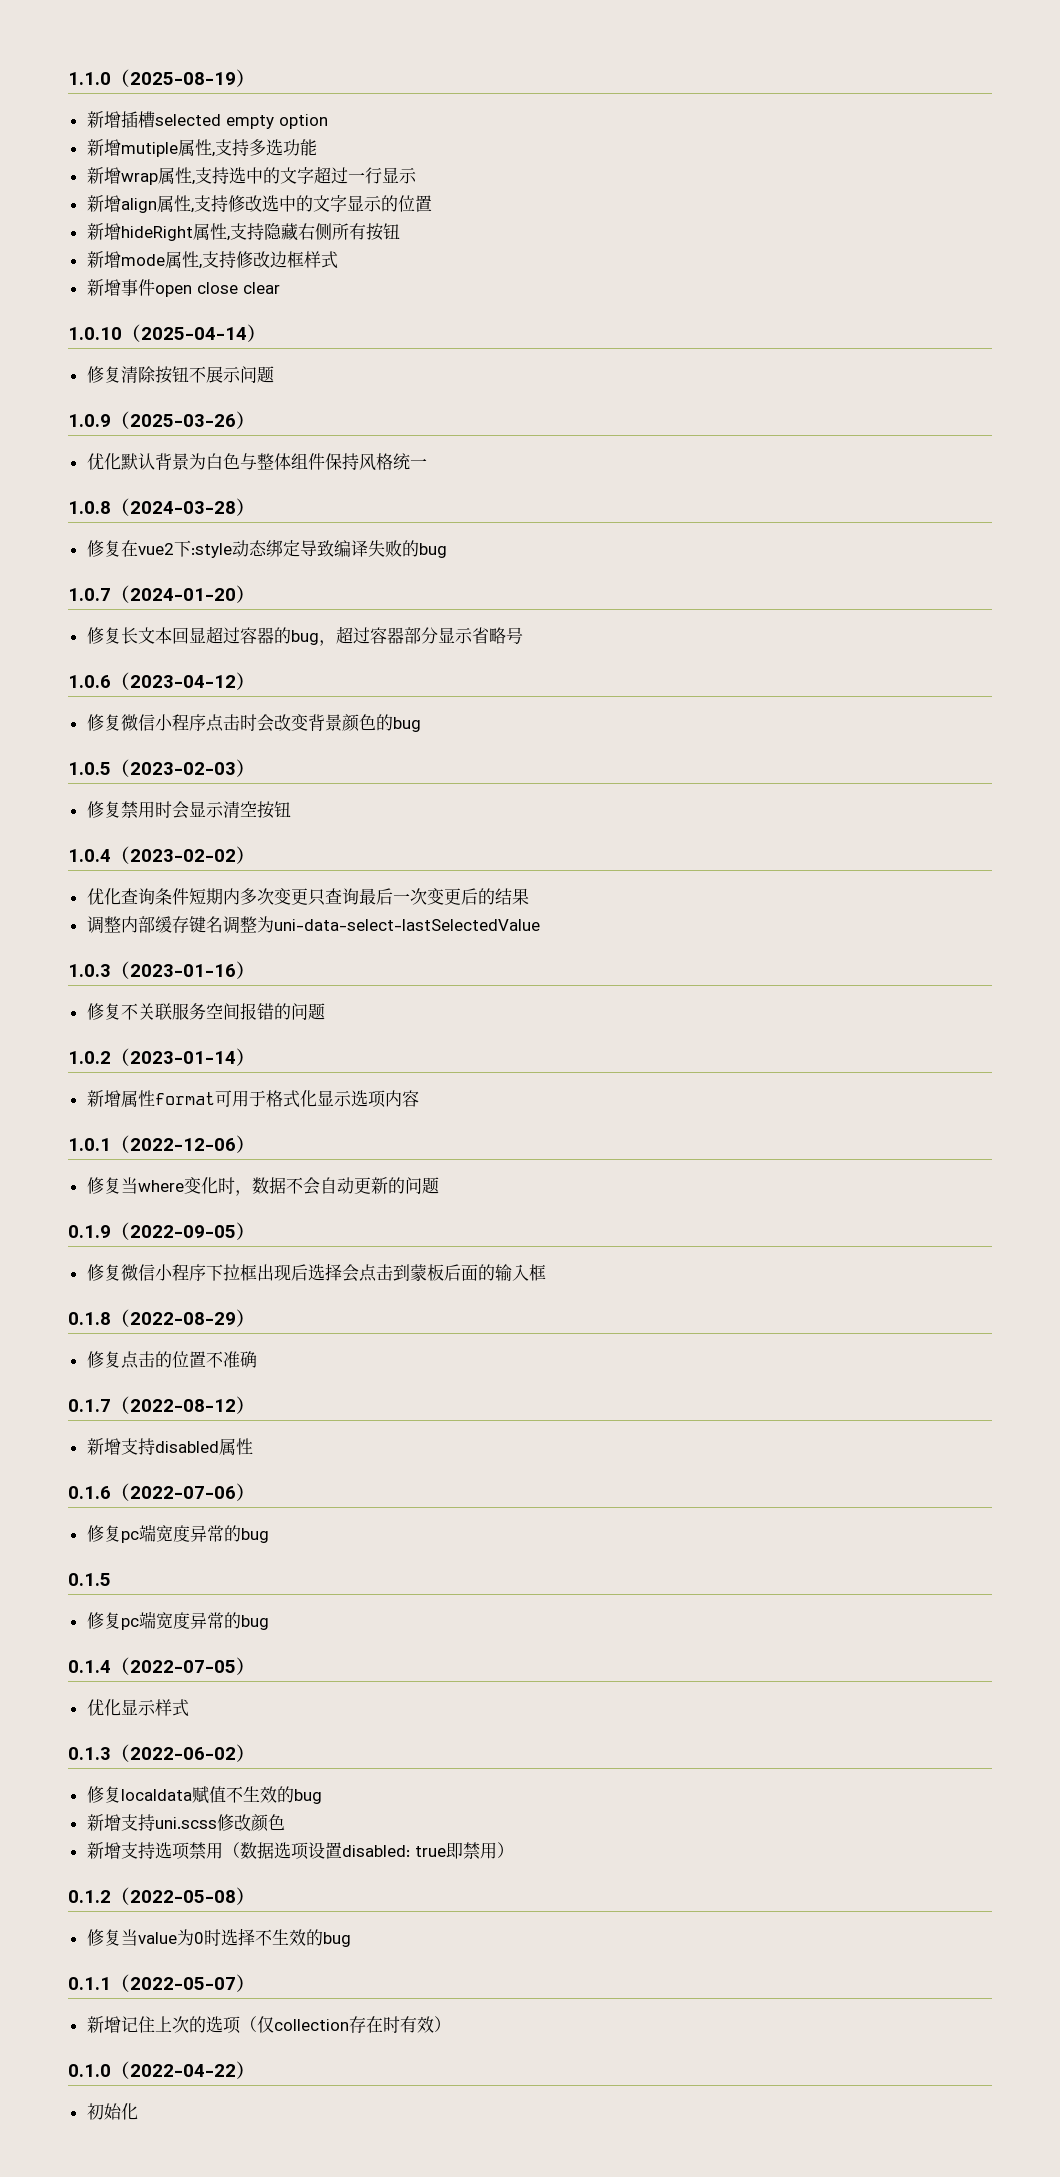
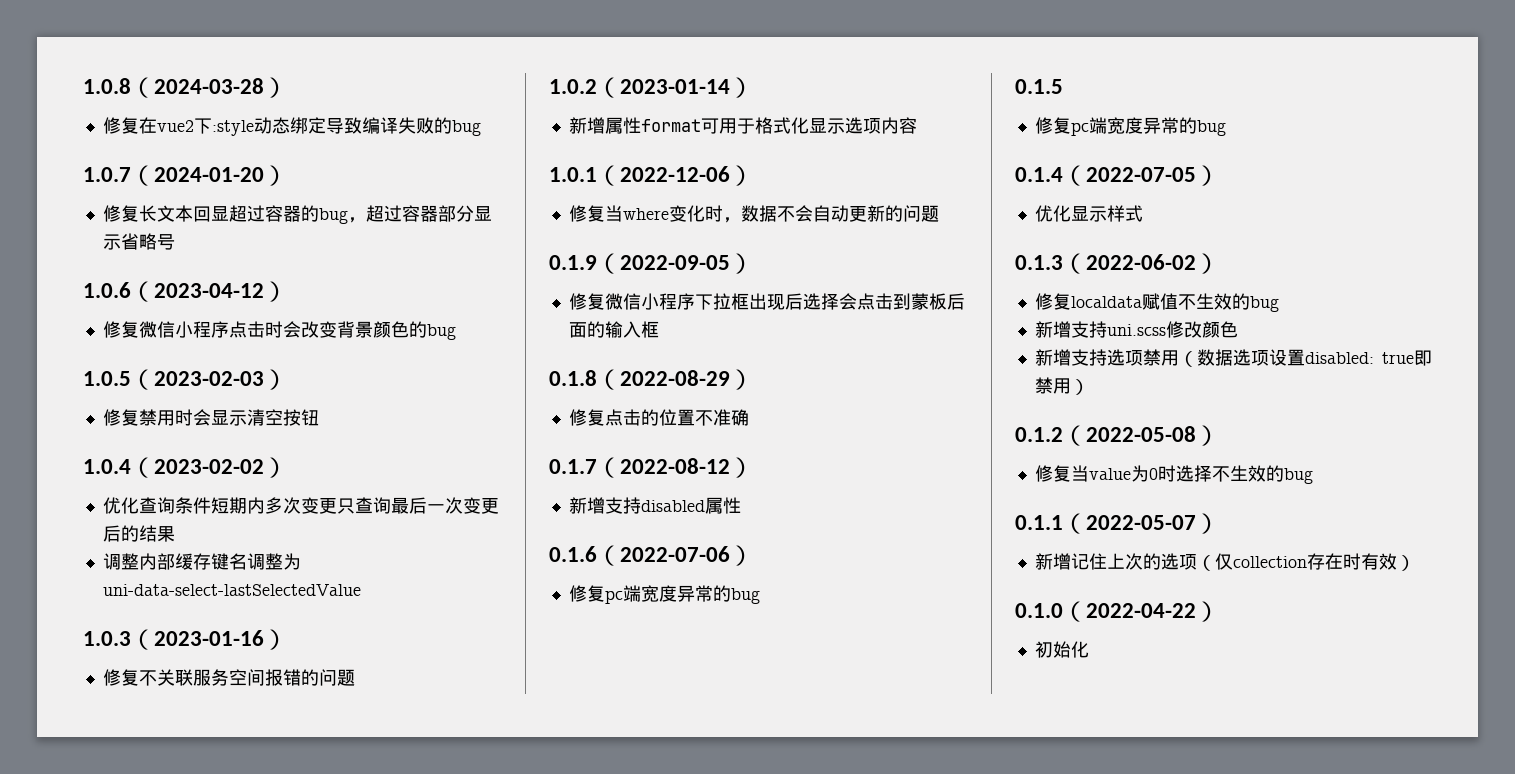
[68,69,255,87] [86,111,328,129] [86,139,317,157] [86,166,417,185] [86,195,432,213] [86,223,400,241] [86,251,338,269] [86,279,280,297] [68,324,266,342] [86,366,274,384] [68,411,255,429] [86,453,427,471] 1.1.0（2025-08-19） // 新增插槽selected empty option // 新增mutiple属性,支持多选功能 // 新增wrap属性,支持选中的文字超过一行显示 // 新增align属性,支持修改选中的文字显示的位置 // 新增hideRight属性,支持隐藏右侧所有按钮 // 新增mode属性,支持修改边框样式 // 新增事件open close clear // 1.0.10（2025-04-14） // 修复清除按钮不展示问题 // 1.0.9（2025-03-26） // 优化默认背景为白色与整体组件保持风格统一 // -> (83, 86) none

